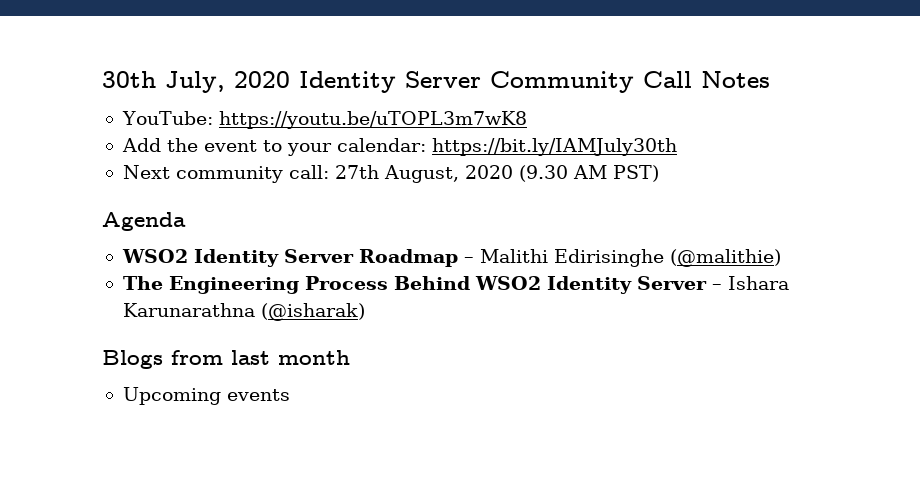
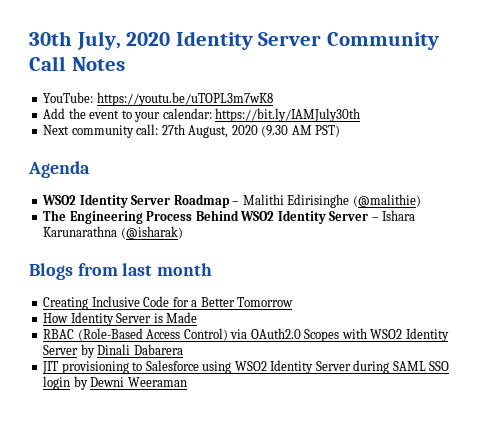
[122,387,290,405] Upcoming events -> [43,296,294,310] [43,312,198,326] [43,328,449,342] [43,344,183,358] [42,360,450,374] [43,376,187,390] Creating Inclusive Code for a Better Tomorrow // How Identity Server is Made // RBAC (Role-Based Access Control) via OAuth2.0 Scopes with WSO2 Identity Server by Dinali Dabarera // JIT provisioning to Salesforce using WSO2 Identity Server during SAML SSO login by Dewni Weeraman

